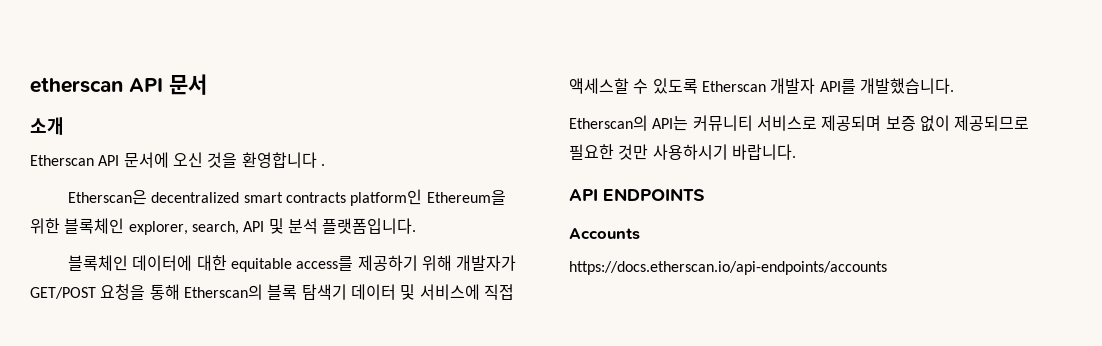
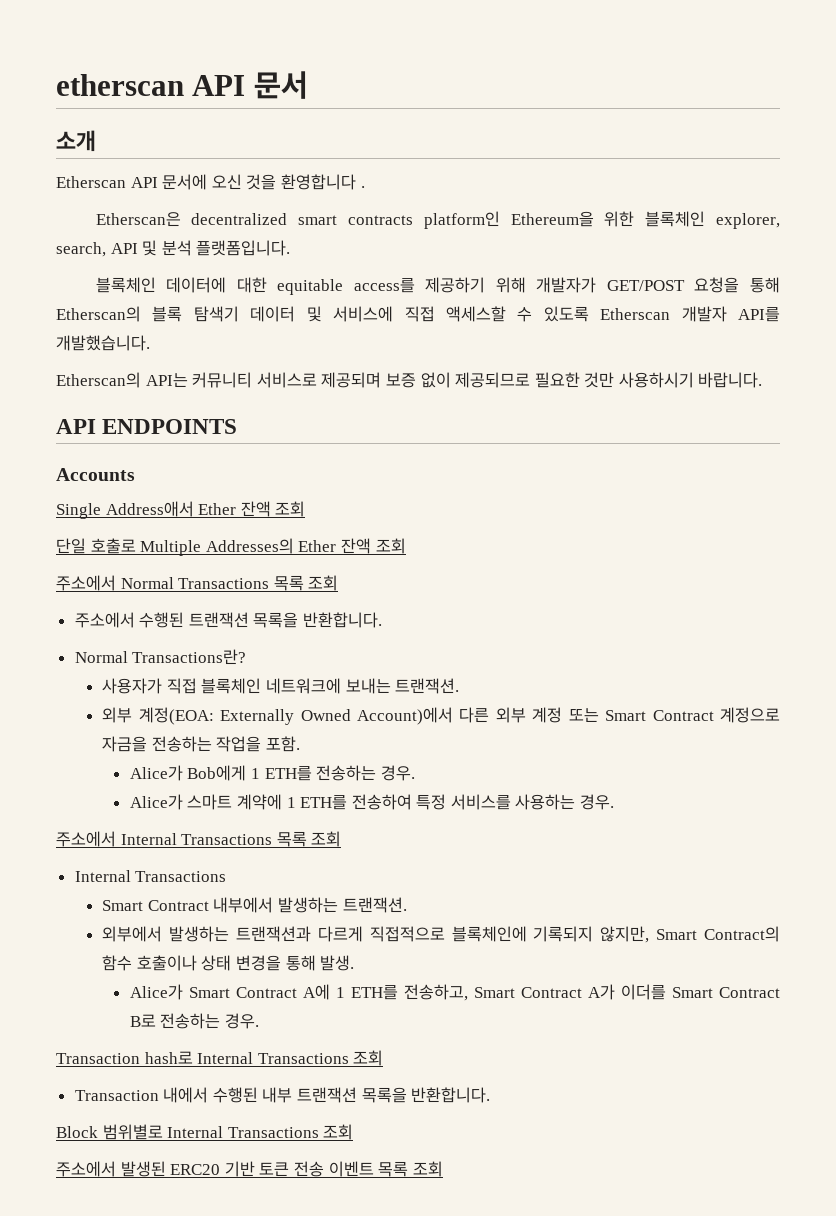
[569,261,887,275] https://docs.etherscan.io/api-endpoints/accounts -> [56,501,306,519] [56,538,406,556] [56,575,339,591] [74,612,383,628] [74,649,247,665] [102,678,460,694] [102,707,780,725] [102,736,300,752] [129,765,415,781] [129,794,615,810] [56,831,342,847] [74,870,227,882] [102,897,407,913] [102,926,780,943] [102,955,355,971] [129,984,781,1001] [129,1013,259,1029] [56,1050,384,1066] [74,1087,491,1103] [56,1124,354,1140] [56,1161,443,1177] Single Address애서 Ether 잔액 조회 // 단일 호출로 Multiple Addresses의 Ether 잔액 조회 // 주소에서 Normal Transactions 목록 조회 // 주소에서 수행된 트랜잭션 목록을 반환합니다. // Normal Transactions란? // 사용자가 직접 블록체인 네트워크에 보내는 트랜잭션. // 외부 계정(EOA: Externally Owned Account)에서 다른 외부 계정 또는 Smart Contract 계정으로 자금을 전송하는 작업을 포함. // Alice가 Bob에게 1 ETH를 전송하는 경우. // Alice가 스마트 계약에 1 ETH를 전송하여 특정 서비스를 사용하는 경우. // 주소에서 Internal Transactions 목록 조회 // Internal Transactions // Smart Contract 내부에서 발생하는 트랜잭션. // 외부에서 발생하는 트랜잭션과 다르게 직접적으로 블록체인에 기록되지 않지만, Smart Contract의 함수 호출이나 상태 변경을 통해 발생. // Alice가 Smart Contract A에 1 ETH를 전송하고, Smart Contract A가 이더를 Smart Contract B로 전송하는 경우. // Transaction hash로 Internal Transactions 조회 // Transaction 내에서 수행된 내부 트랜잭션 목록을 반환합니다. // Block 범위별로 Internal Transactions 조회 // 주소에서 발생된 ERC20 기반 토큰 전송 이벤트 목록 조회

